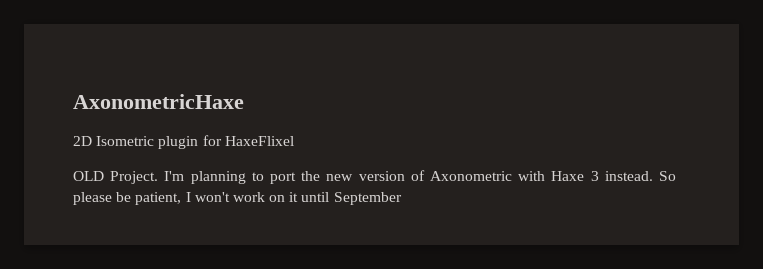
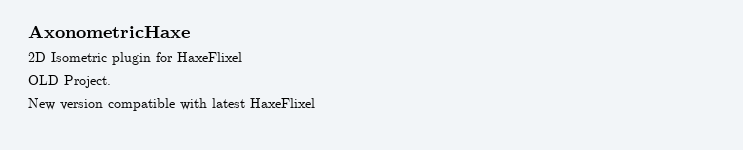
[164,170,676,184] [73,192,402,205] I'm planning to port the new version of Axonometric with Haxe 3 instead. So please be patient, I won't work on it until September -> [28,98,315,111] // New version compatible with latest HaxeFlixel

